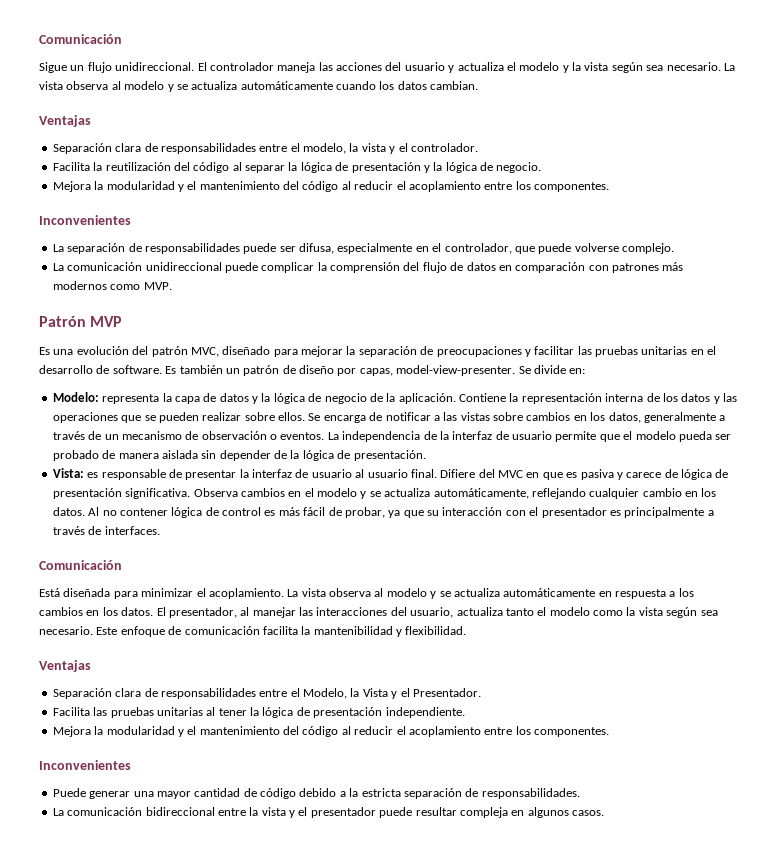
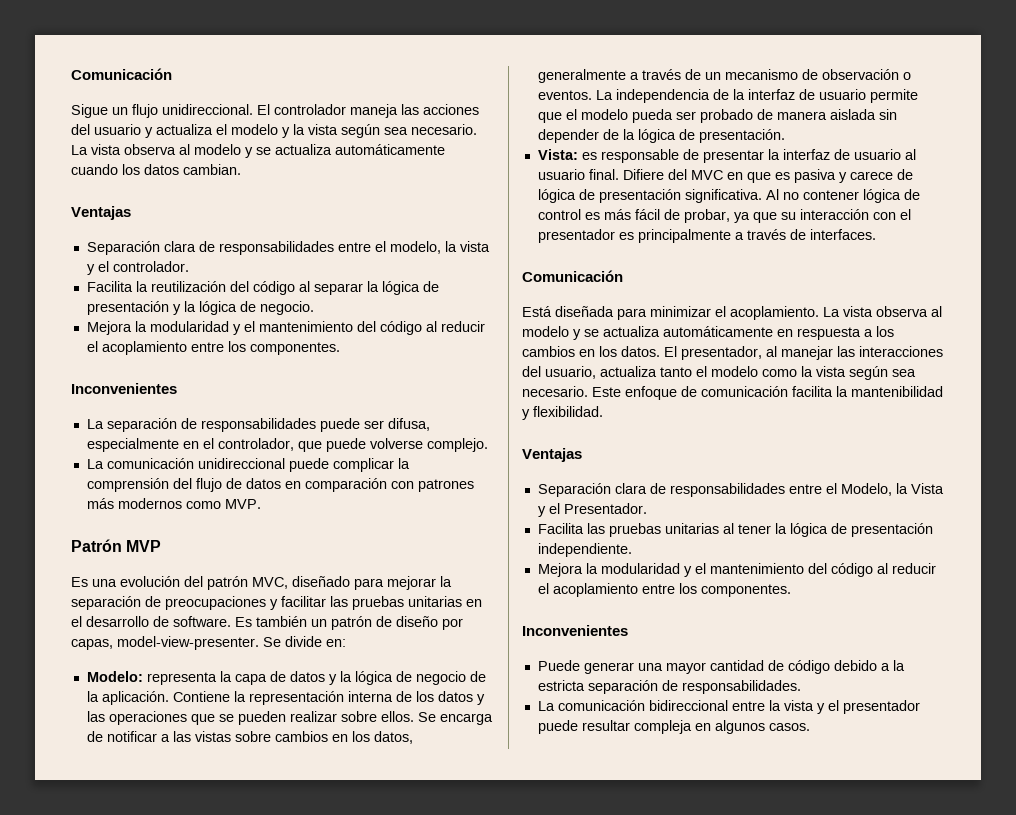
[193,488,717,499] [52,507,85,516] Observa cambios en el modelo y se actualiza automáticamente, reflejando cualquier cambio en los datos. -> (762, 196) none

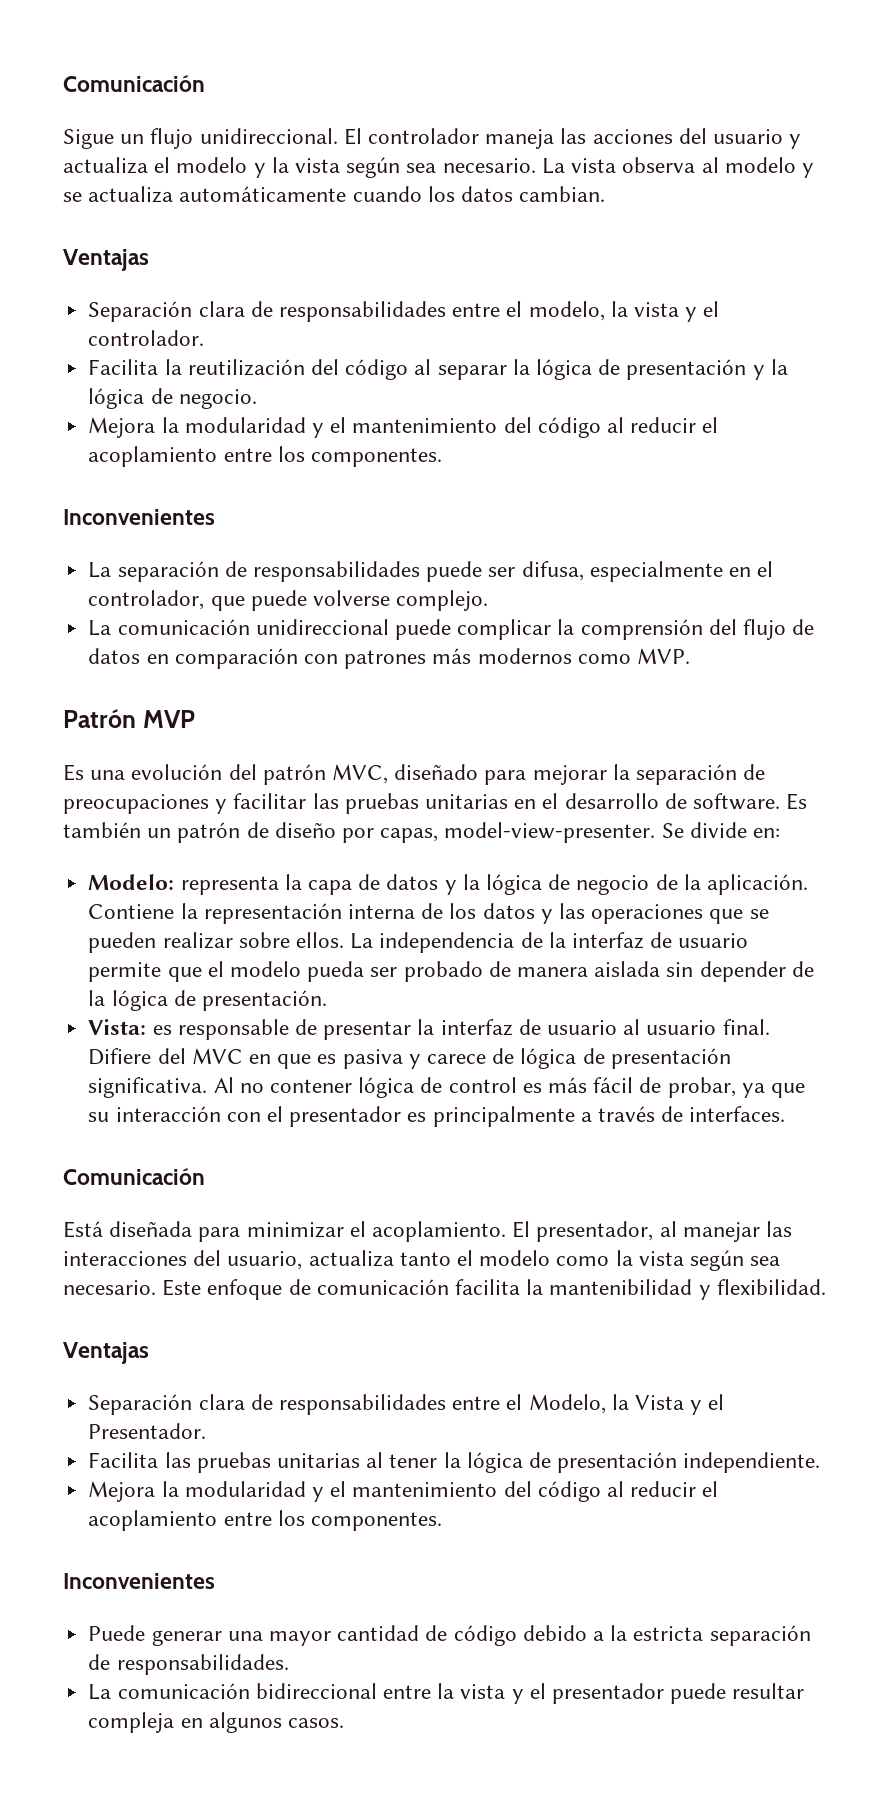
[417,712,493,725] [86,731,413,744] [537,69,911,83] [537,90,592,100] Se encarga de notificar a las vistas sobre cambios en los datos, generalmente a través de un mecanismo de observación o eventos. -> (344, 940) none
[823,306,942,317] [522,326,894,340] [522,346,660,357] La vista observa al modelo y se actualiza automáticamente en respuesta a los cambios en los datos. -> (507, 1231) none

